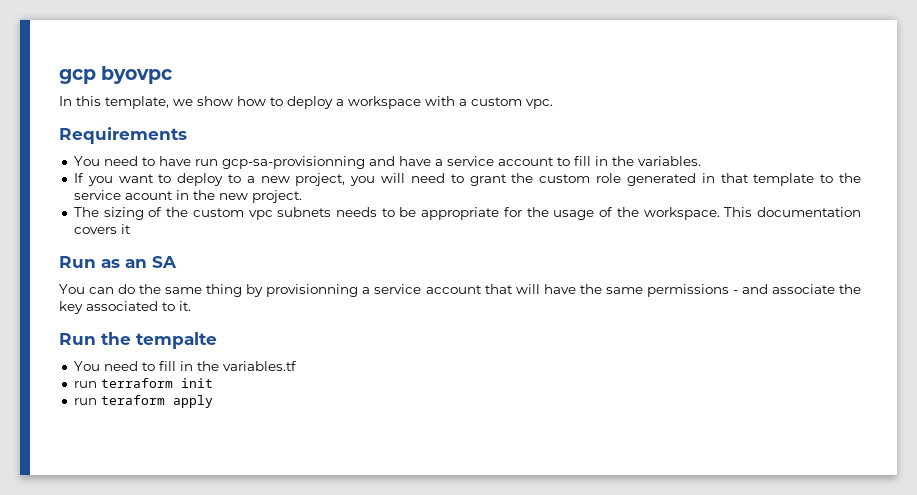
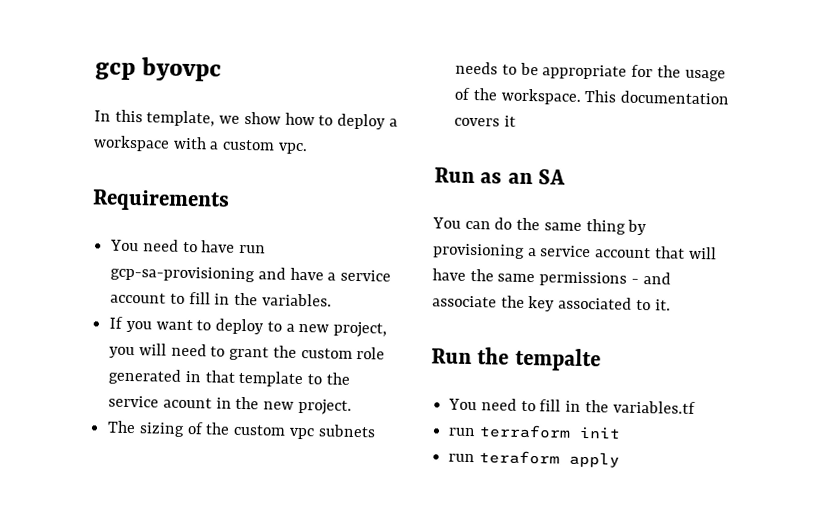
[221,156,365,169] gcp-sa-provisionning -> [110,265,256,283] gcp-sa-provisioning
[266,284,359,297] provisionning -> [433,243,525,259] provisioning

